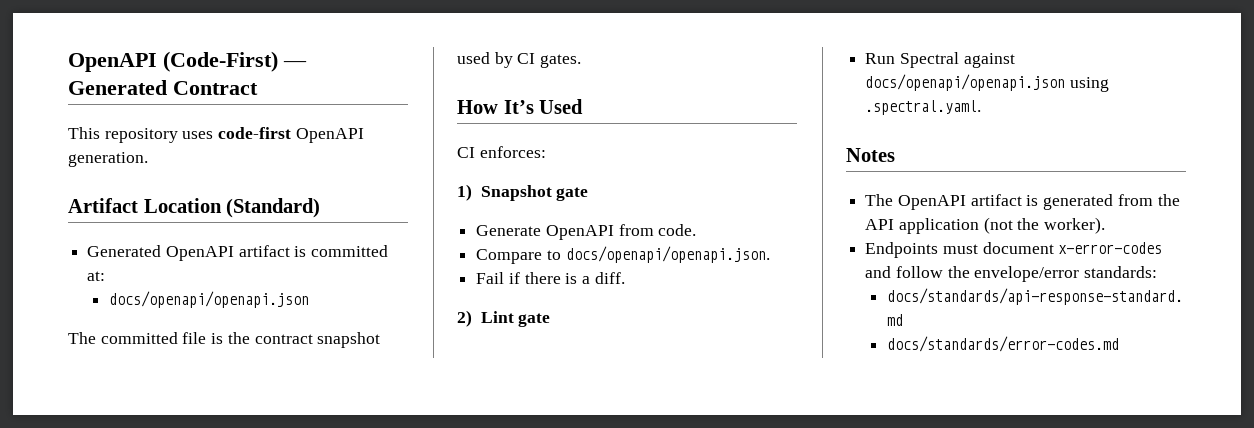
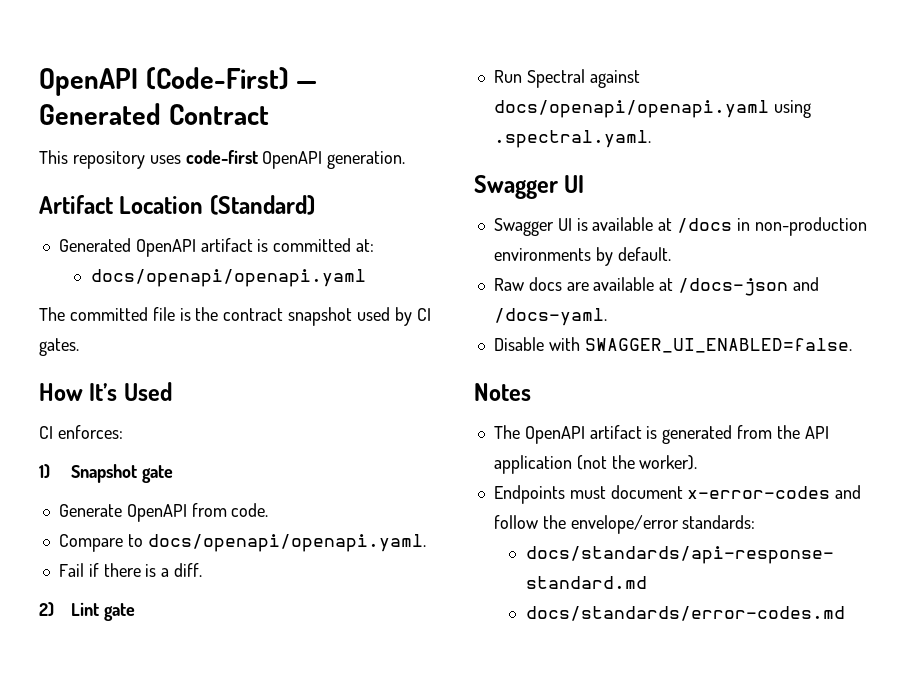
[109,291,310,308] docs/openapi/openapi.json -> [90,269,366,287] docs/openapi/openapi.yaml
[565,246,770,263] docs/openapi/openapi.json. -> [147,534,426,552] docs/openapi/openapi.yaml.
[865,74,1066,91] docs/openapi/openapi.json -> [493,100,769,118] docs/openapi/openapi.yaml
(982, 107) none -> [474,175,585,199] [493,217,867,236] [493,247,671,266] [493,277,819,296] [493,308,607,326] [493,337,852,353] // Swagger UI // Swagger UI is available at /docs in non-production environments by default. // Raw docs are available at /docs-json and /docs-yaml. // Disable with SWAGGER_UI_ENABLED=false.

